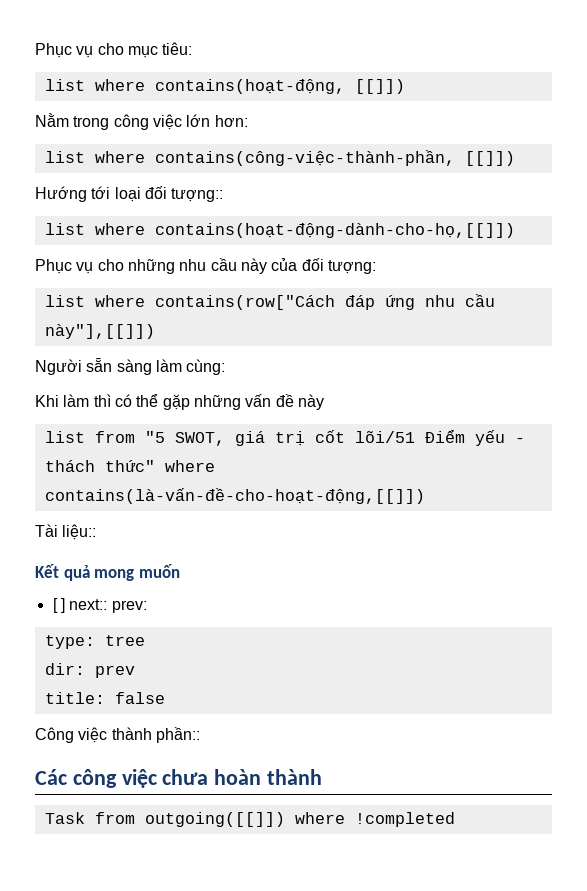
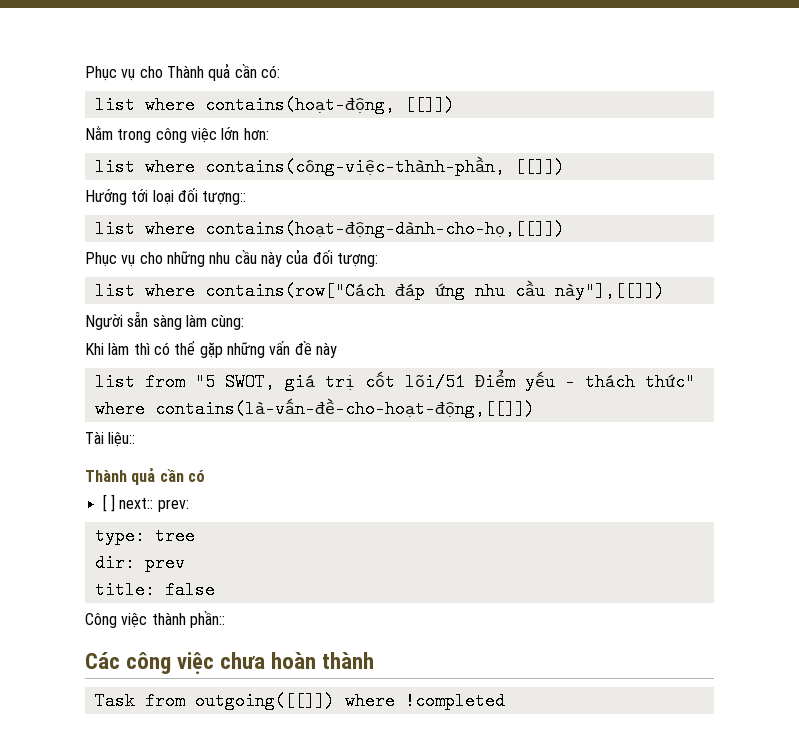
[35,42,193,58] Phục vụ cho mục tiêu: -> [85,63,280,81] Phục vụ cho Thành quả cần có:
[35,564,180,581] Kết quả mong muốn -> [85,468,205,485] Thành quả cần có

